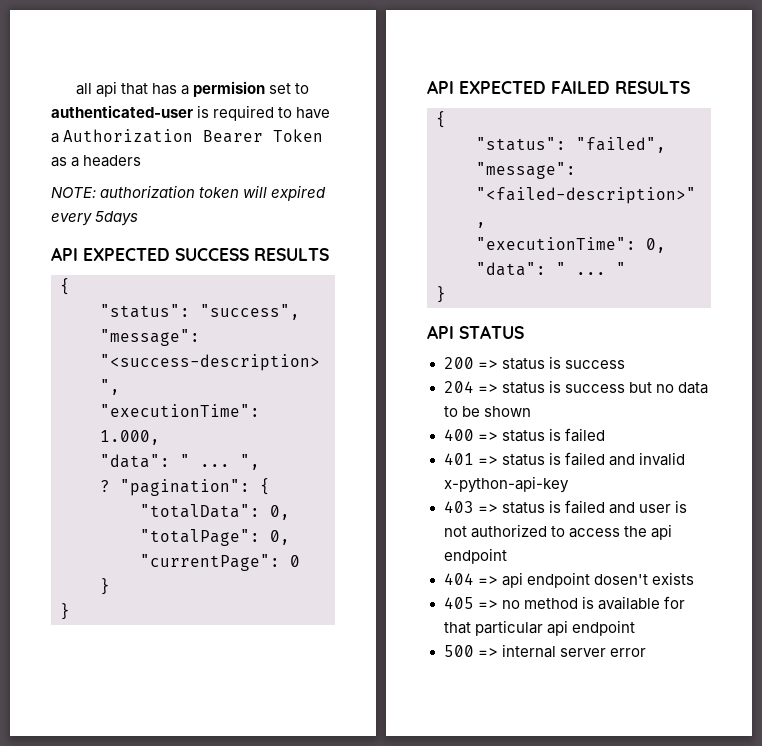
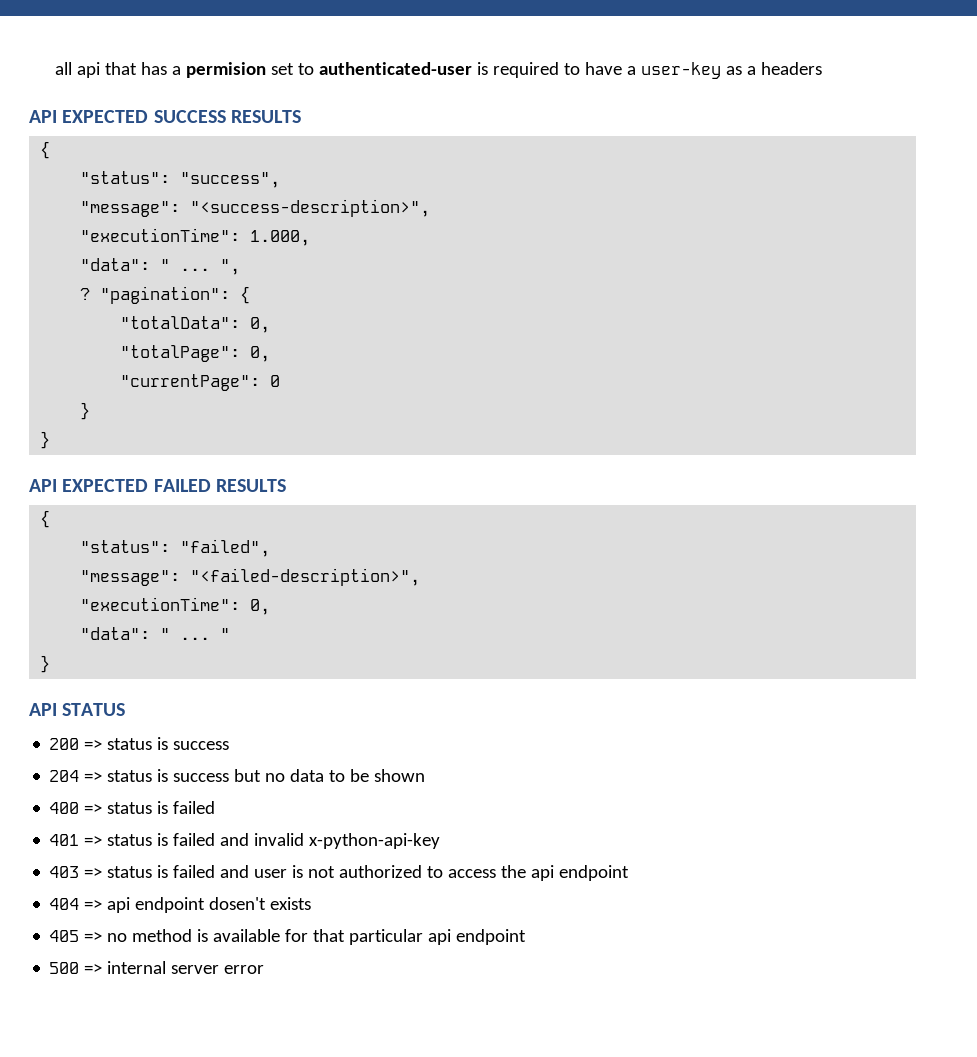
[63,129,324,143] Authorization Bearer Token -> [640,62,721,79] user-key
[51,185,327,201] [51,211,139,226] // NOTE: authorization token will expired every 5days -> (822, 68) none

